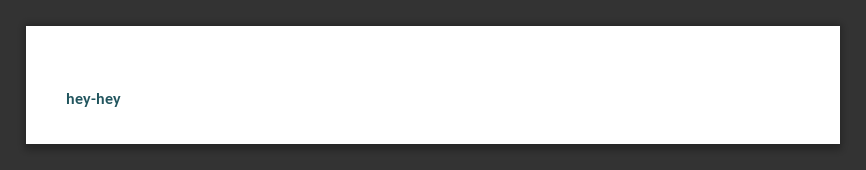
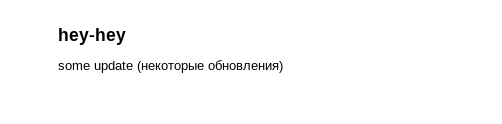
(121, 100) none -> [58,60,283,73] // some update (некоторые обновления)

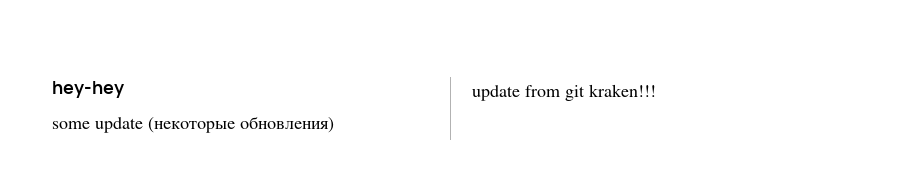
(283, 66) none -> [472,84,656,101] // update from git kraken!!!

